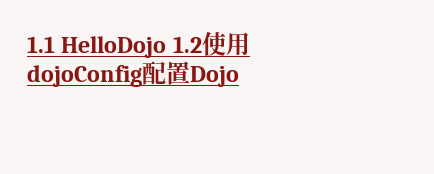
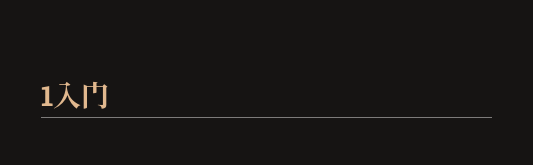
[27,31,250,58] [27,61,239,87] 1.1 HelloDojo 1.2使用dojoConfig配置Dojo -> [41,81,109,109] 1入门

